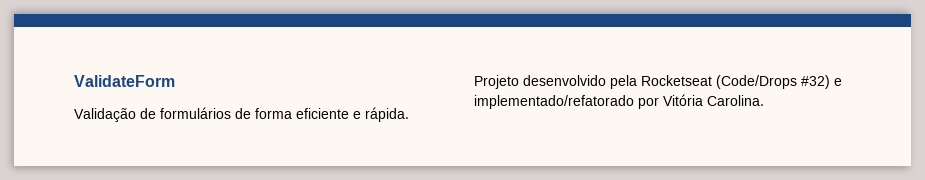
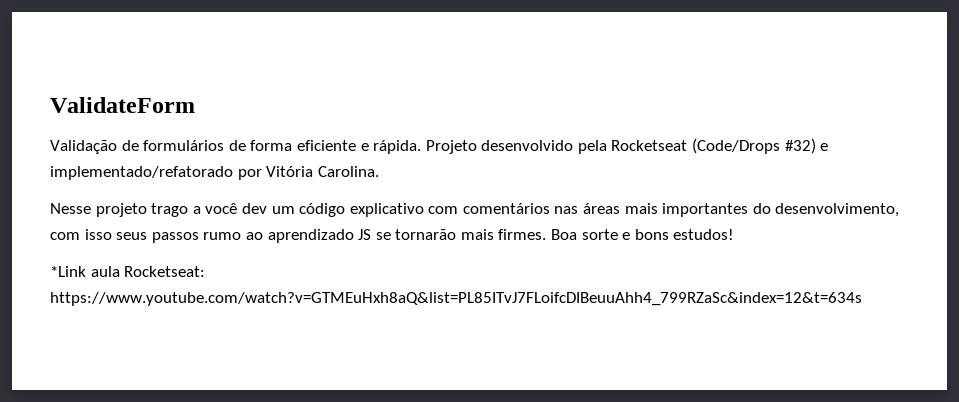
(764, 100) none -> [50,203,900,217] [50,229,735,243] [50,266,206,277] [50,292,862,306] // Nesse projeto trago a você dev um código explicativo com comentários nas áreas mais importantes do desenvolvimento, com isso seus passos rumo ao aprendizado JS se tornarão mais firmes. Boa sorte e bons estudos! // *Link aula Rocketseat: https://www.youtube.com/watch?v=GTMEuHxh8aQ&list=PL85ITvJ7FLoifcDIBeuuAhh4_799RZaSc&index=12&t=634s

